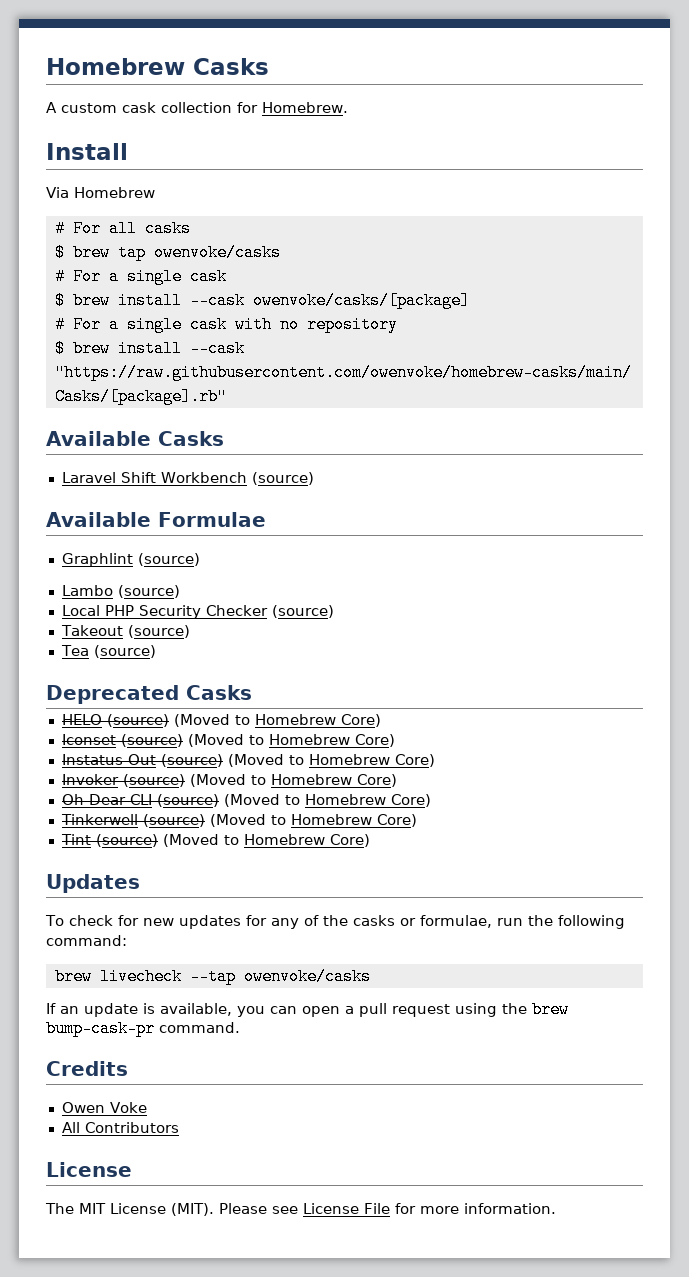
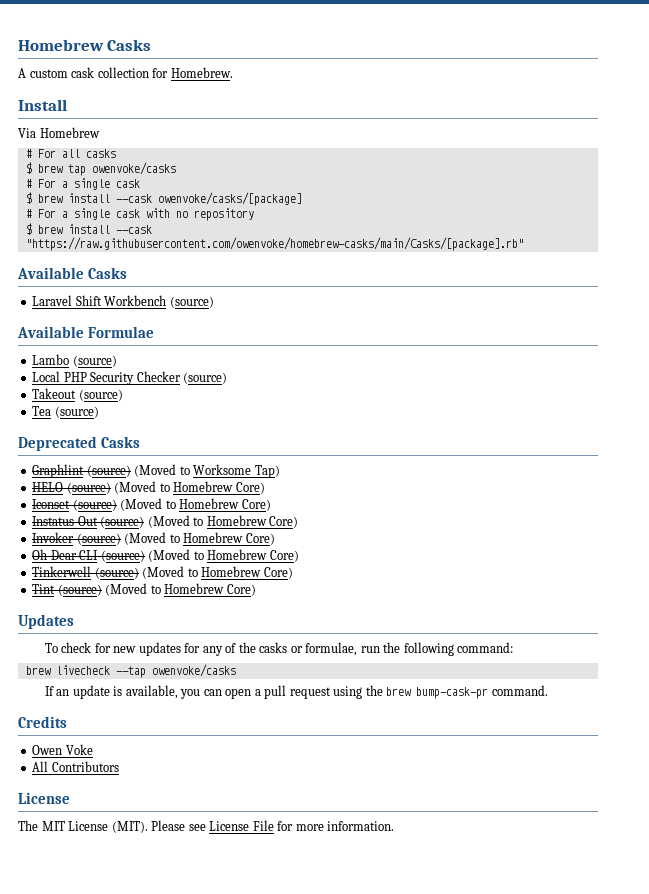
[61,553,200,567] // Graphlint (source) -> (155, 332) none
(252, 692) none -> [32,464,280,478] // Graphlint (source) (Moved to Worksome Tap)

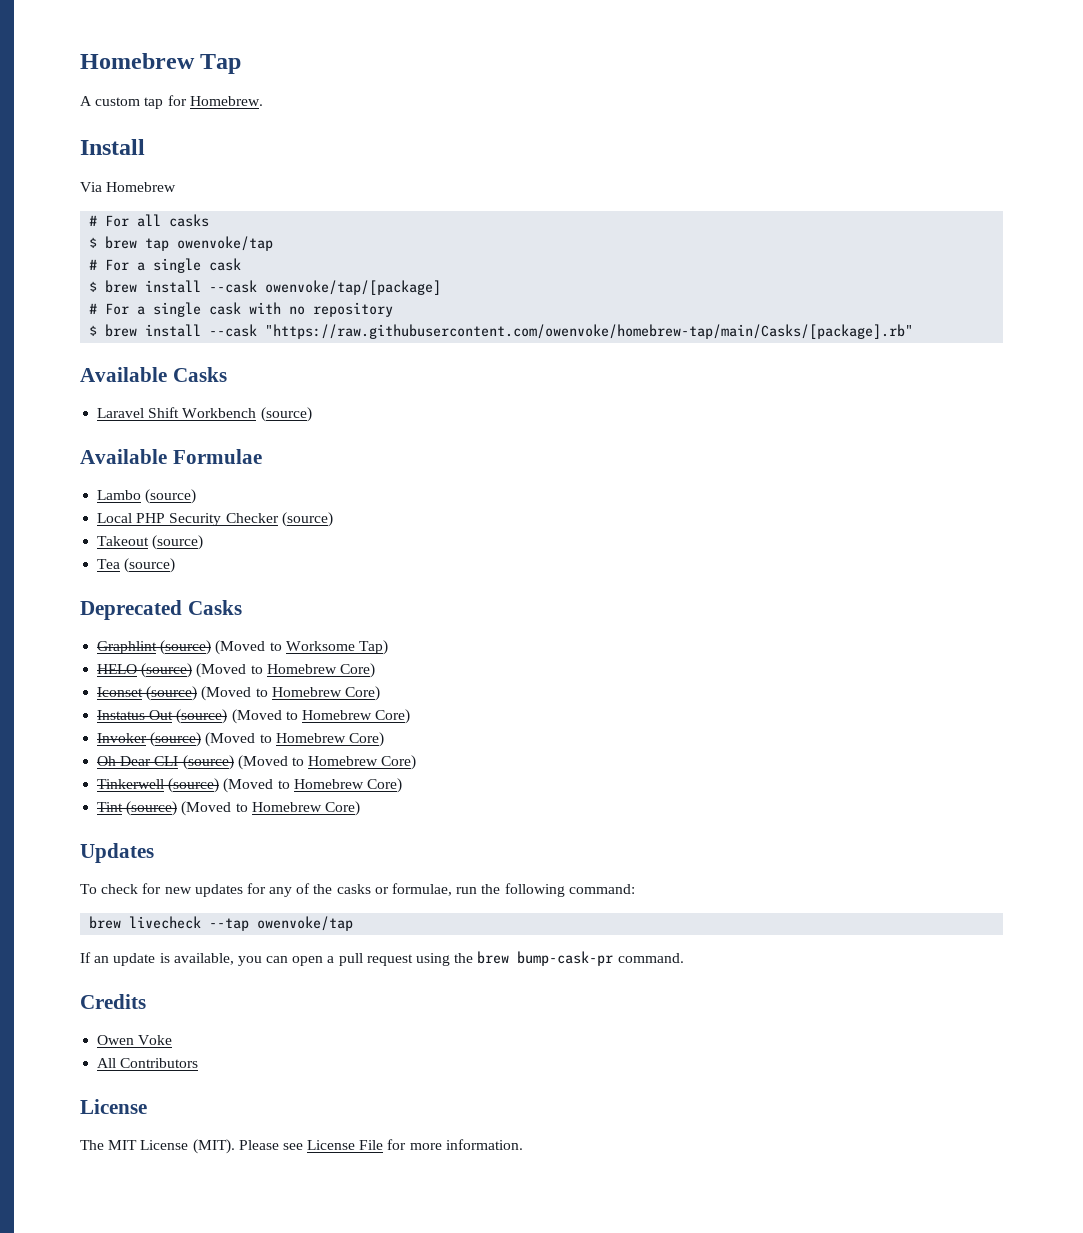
[18,39,152,51] Homebrew Casks -> [80,53,242,74] Homebrew Tap
[71,67,149,78] cask collection -> [144,97,164,109] tap
[91,162,176,175] owenvoke/casks -> [177,236,274,251] owenvoke/tap
[157,192,302,206] owenvoke/casks/[package] -> [265,280,442,295] owenvoke/tap/[package]
[25,237,524,251] "https://raw.githubusercontent.com/owenvoke/homebrew-casks/main/Casks/[package].rb" -> [265,324,914,339] "https://raw.githubusercontent.com/owenvoke/homebrew-tap/main/Casks/[package].rb"
[151,664,236,677] owenvoke/casks -> [257,916,354,931] owenvoke/tap

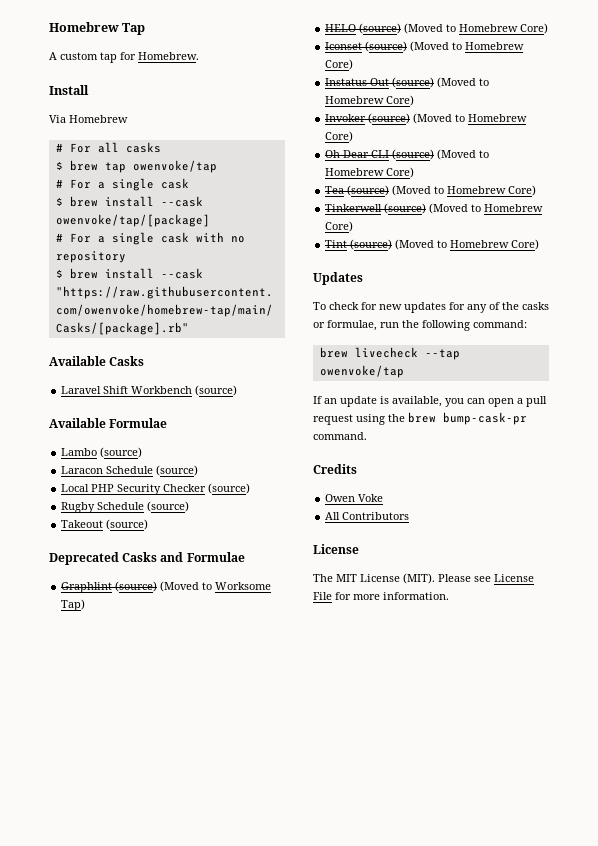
(197, 496) none -> [61,465,199,476] // Laracon Schedule (source)
[97,535,204,550] [97,559,121,569] Takeout (source) // Tea -> [61,501,190,513] [61,520,104,528] Rugby Schedule (source) // Takeout
(242, 607) none -> [160,552,245,562] and Formulae
(417, 762) none -> [325,185,537,196] // Tea (source) (Moved to Homebrew Core)

